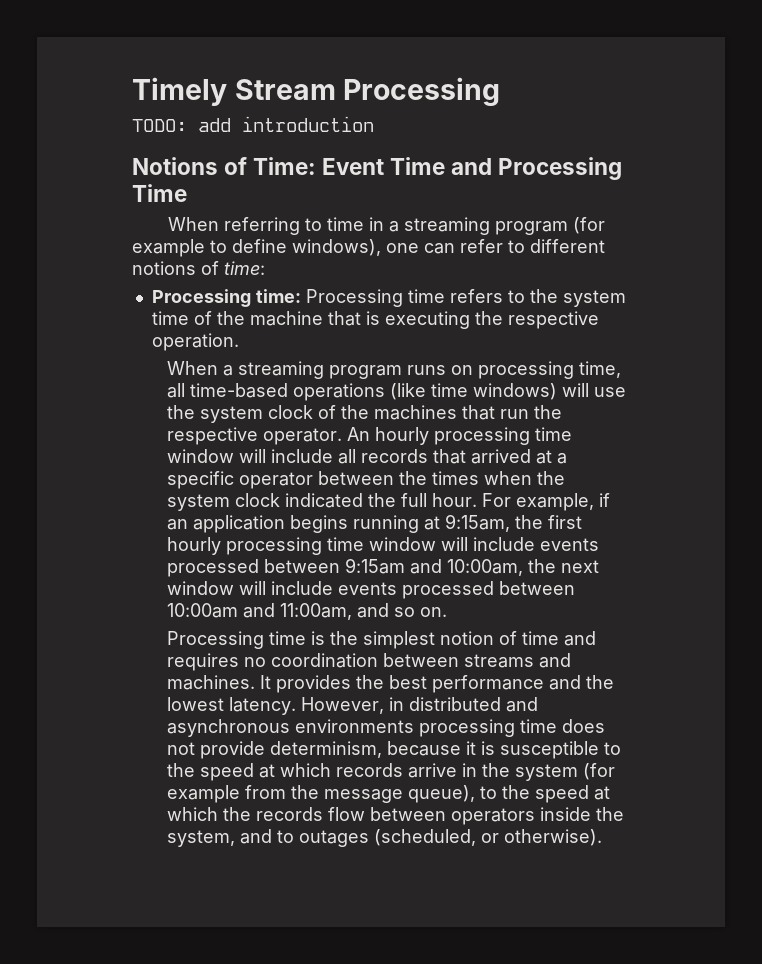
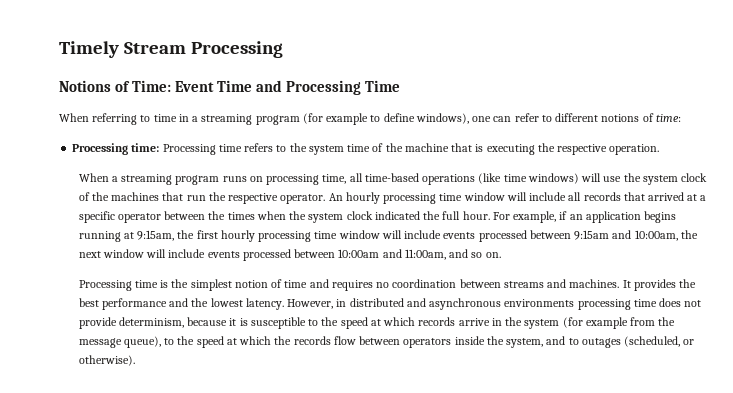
[132,116,374,132] // TODO: add introduction -> (284, 49) none

